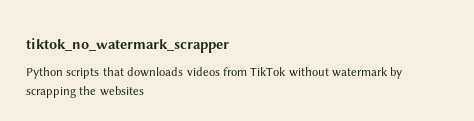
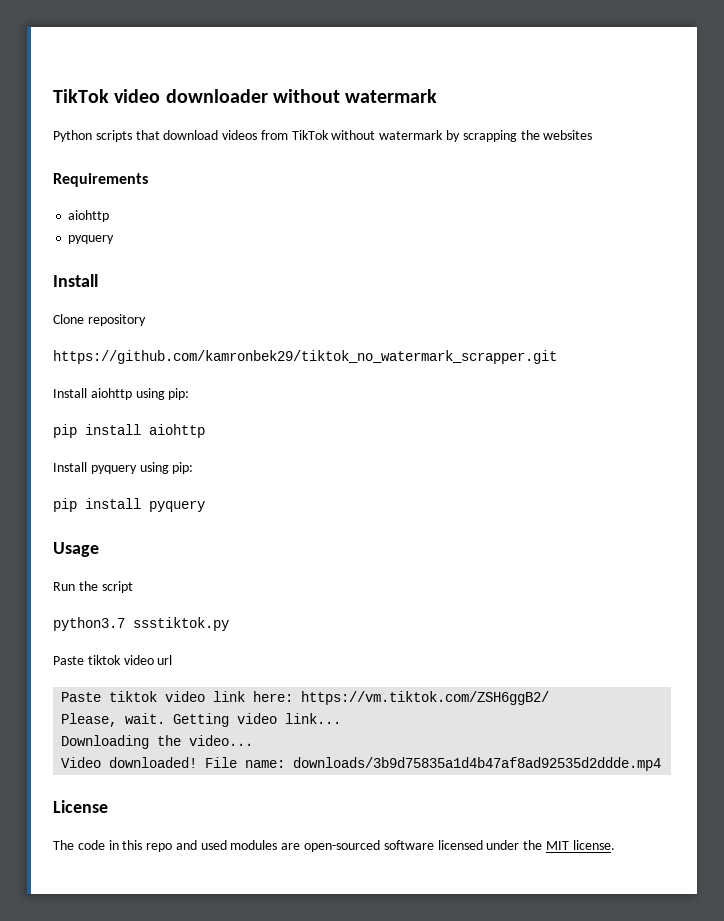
[26,38,229,53] tiktok_no_watermark_scrapper -> [53,89,438,103] TikTok video downloader without watermark
[127,67,184,77] downloads -> [163,130,219,140] download
(144, 91) none -> [53,173,148,187] [68,210,110,222] [68,235,115,244] [53,274,98,287] [53,314,146,326] [53,350,557,364] [53,388,190,400] [53,424,205,438] [53,462,194,474] [53,498,205,512] [53,542,99,557] [53,581,133,593] [53,617,229,631] [53,655,173,665] [61,691,550,705] [61,713,342,727] [61,735,254,749] [61,757,662,771] [53,800,108,813] [53,840,615,852] // Requirements // aiohttp // pyquery // Install // Clone repository // https://github.com/kamronbek29/tiktok_no_watermark_scrapper.git // Install aiohttp using pip: // pip install aiohttp // Install pyquery using pip: // pip install pyquery // Usage // Run the script // python3.7 ssstiktok.py // Paste tiktok video url // Paste tiktok video link here: https://vm.tiktok.com/ZSH6ggB2/ // Please, wait. Getting video link... // Downloading the video... // Video downloaded! File name: downloads/3b9d75835a1d4b47af8ad92535d2ddde.mp4 // License // The code in this repo and used modules are open-sourced software licensed under the MIT license.

